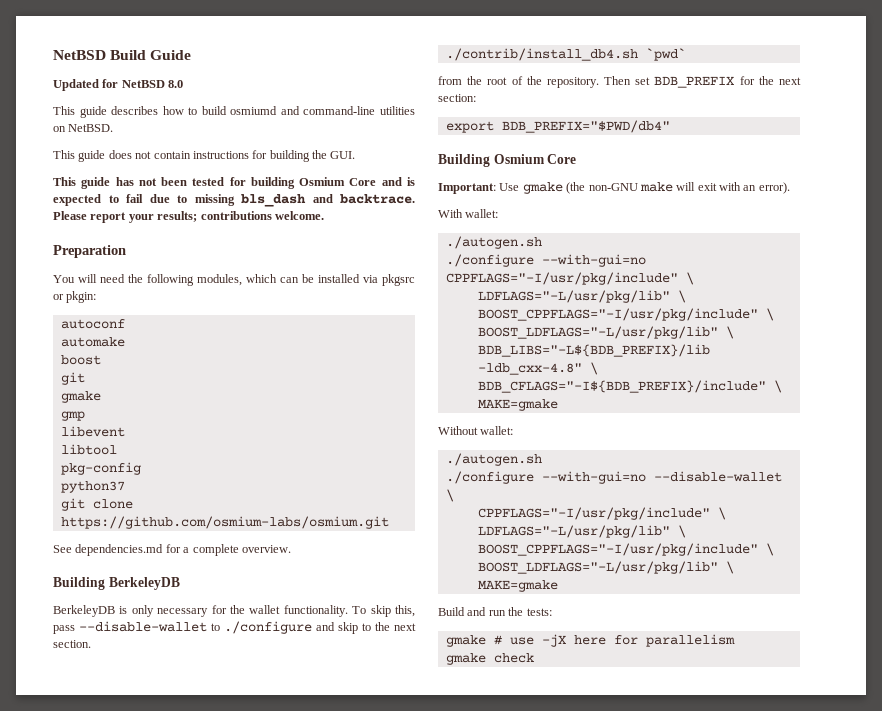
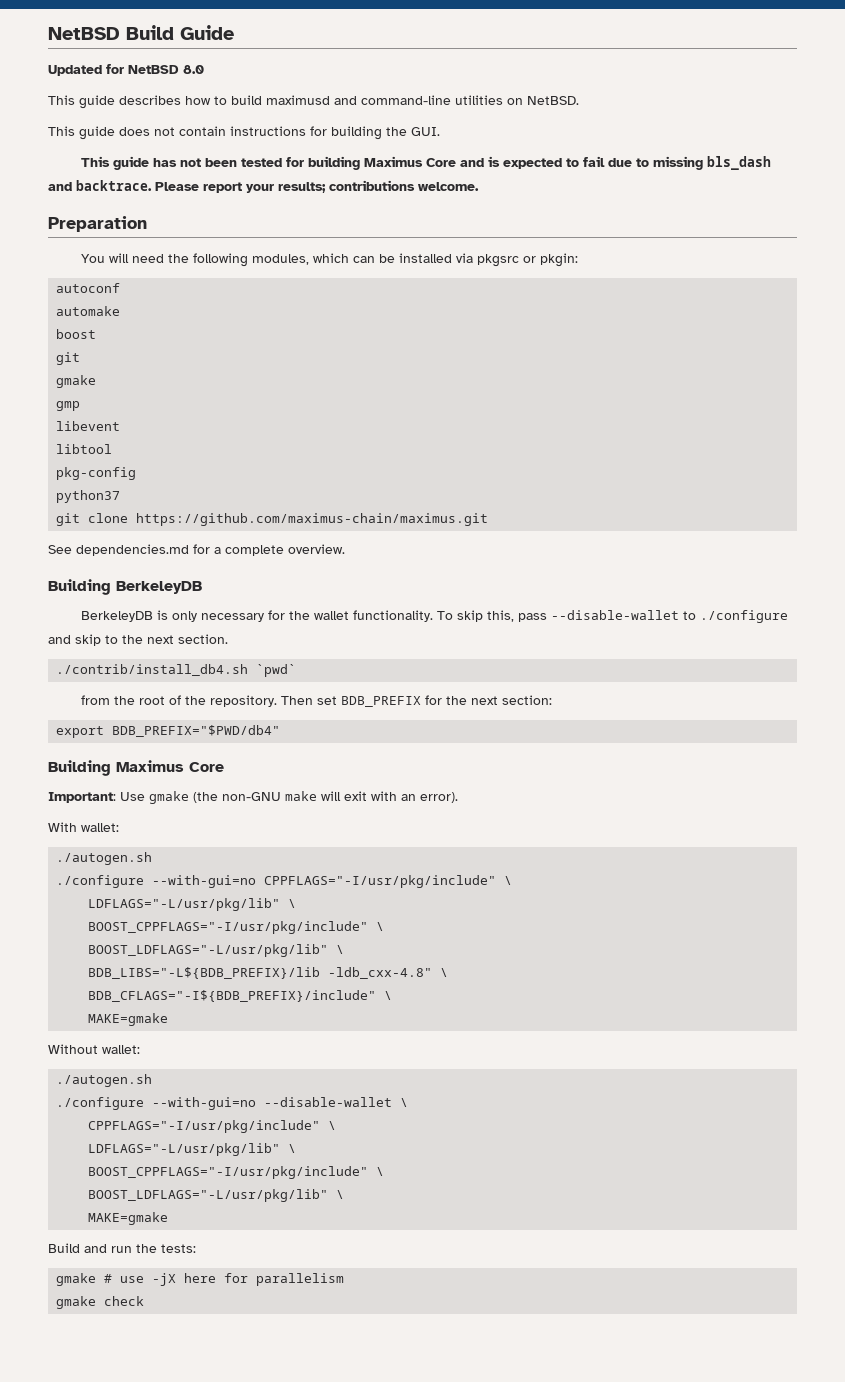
[230,106,278,115] osmiumd -> [266,95,330,105] maximusd
[299,177,346,186] Osmium -> [363,156,423,167] Maximus
[60,516,389,529] https://github.com/osmium-labs/osmium.git -> [136,513,489,526] https://github.com/maximus-chain/maximus.git
[493,154,545,164] Osmium -> [116,760,184,772] Maximus

